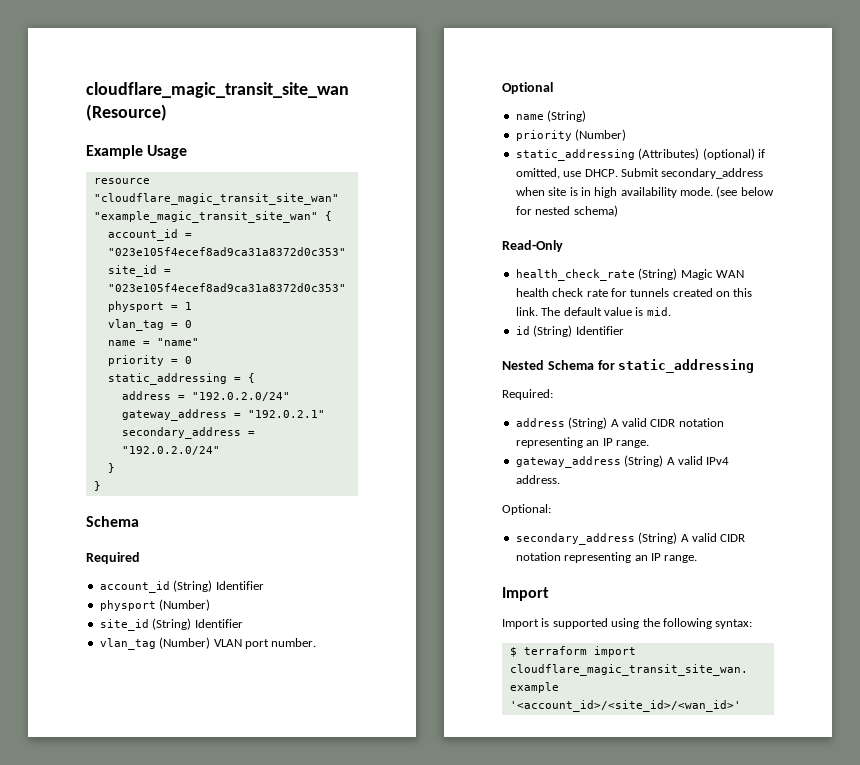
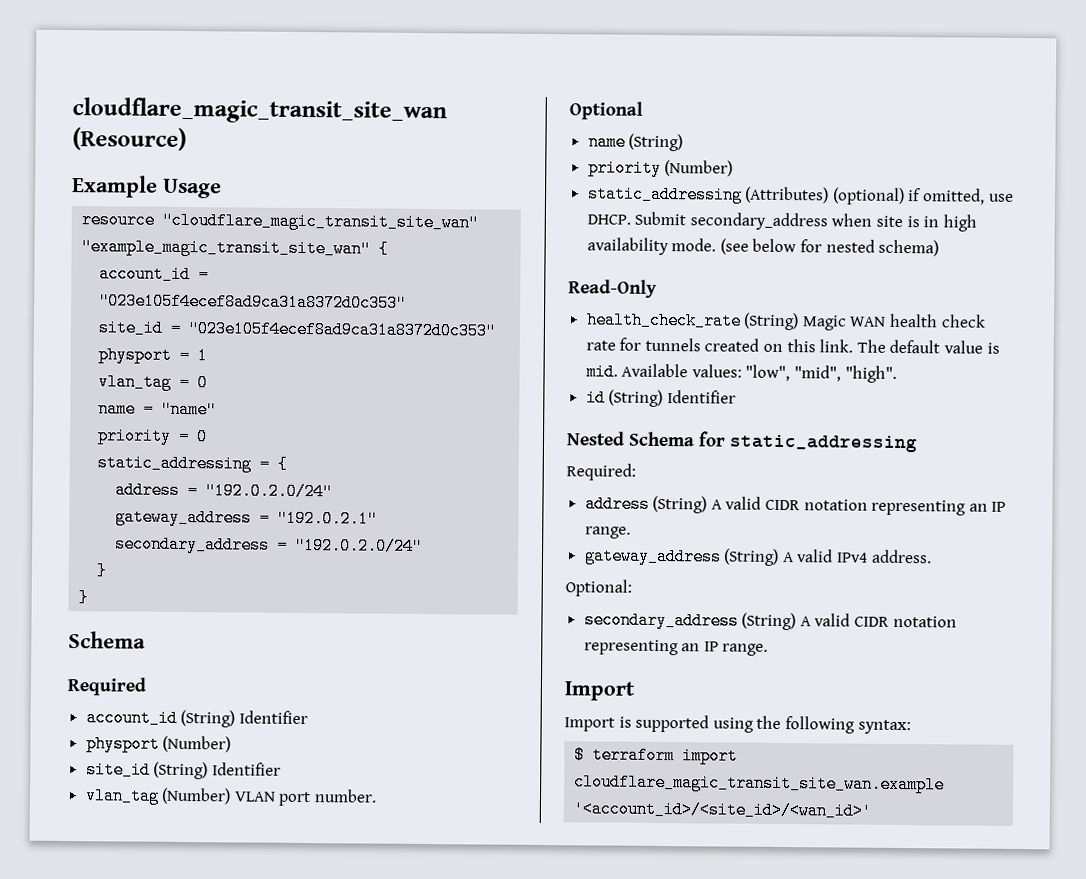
(671, 311) none -> [621,363,897,383] Available values: "low", "mid", "high".

